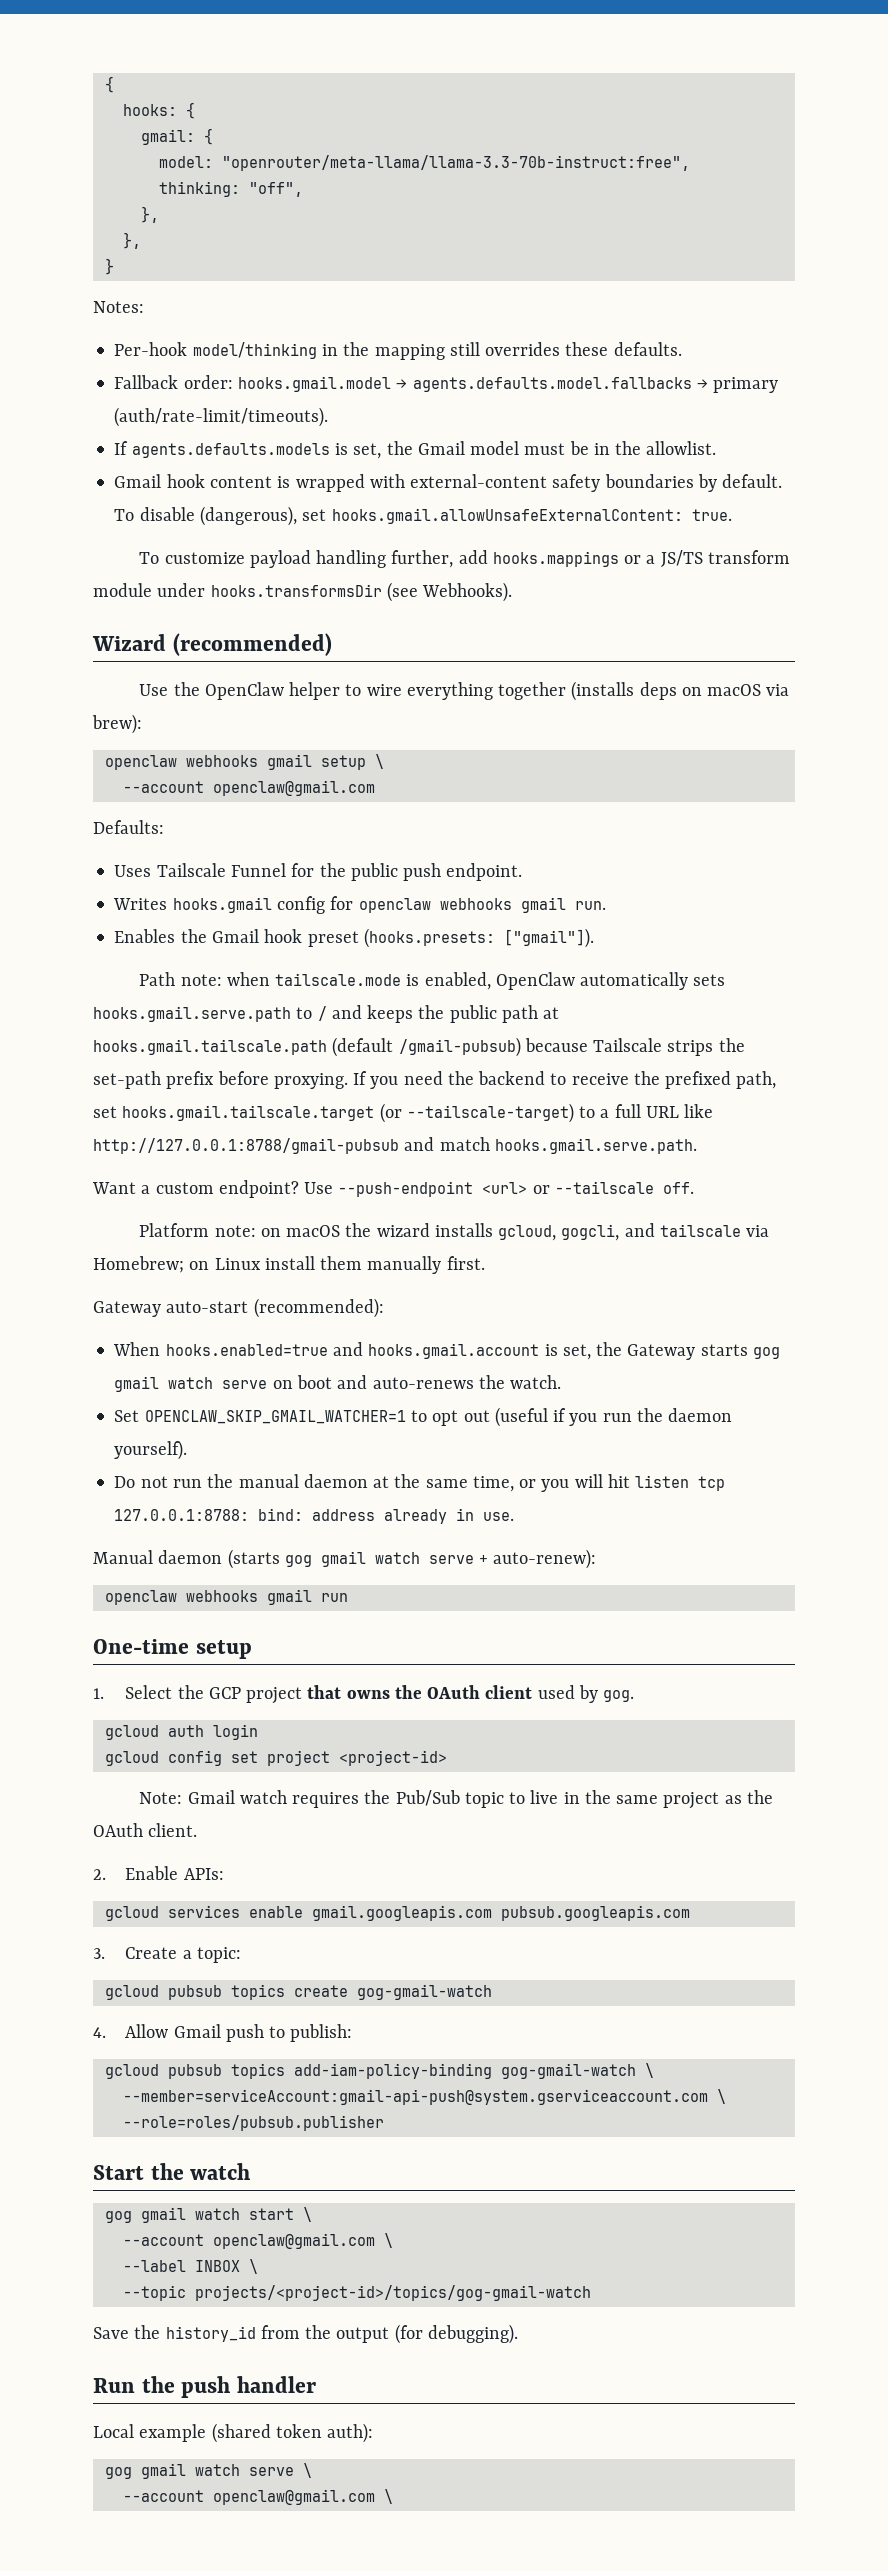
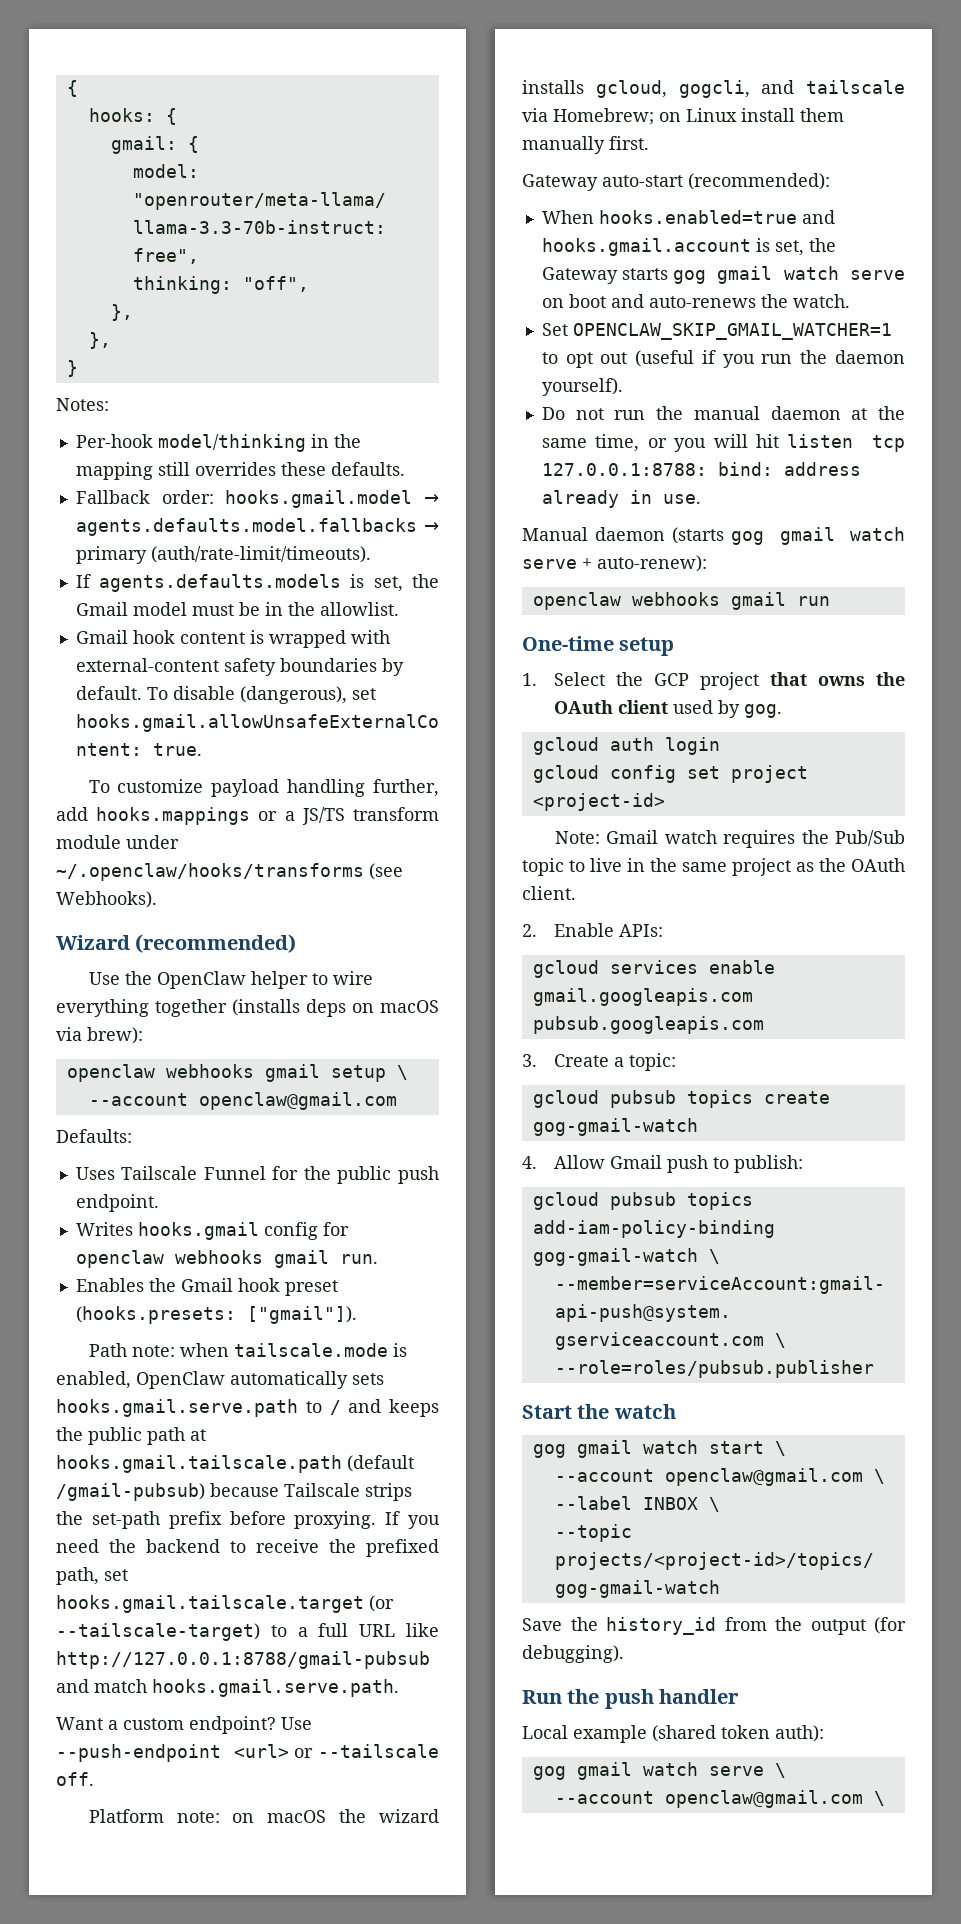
[210,584,382,597] hooks.transformsDir -> [56,863,364,881] ~/.openclaw/hooks/transforms

